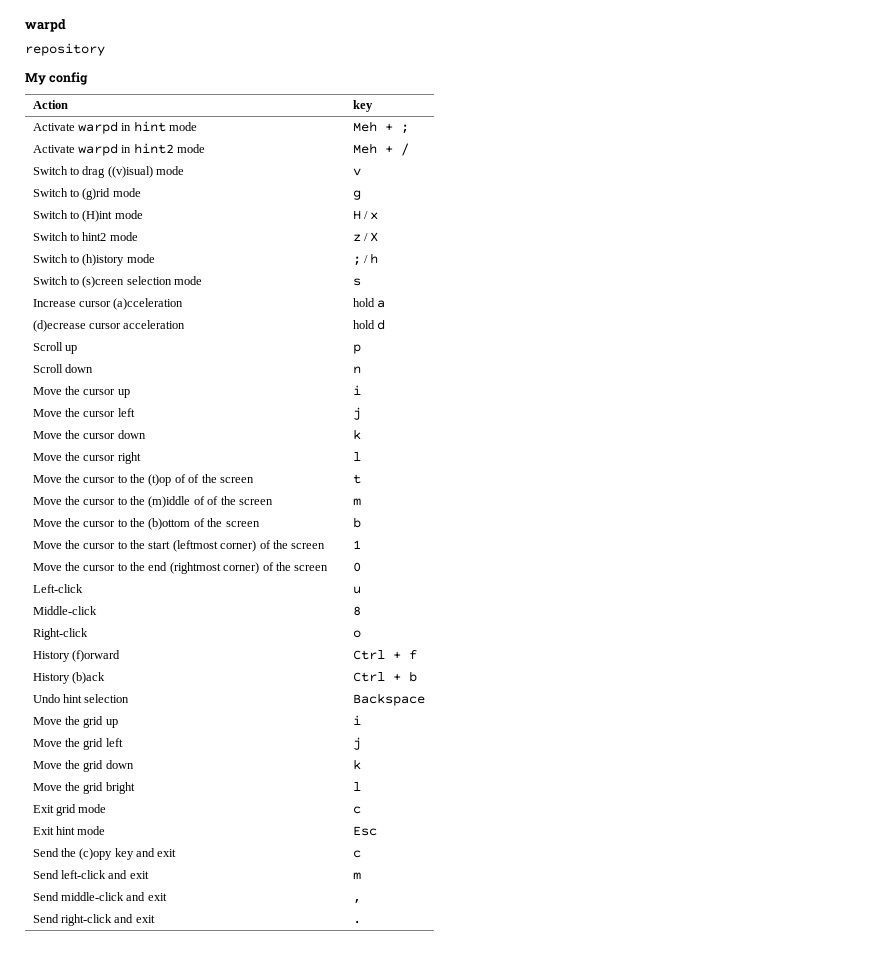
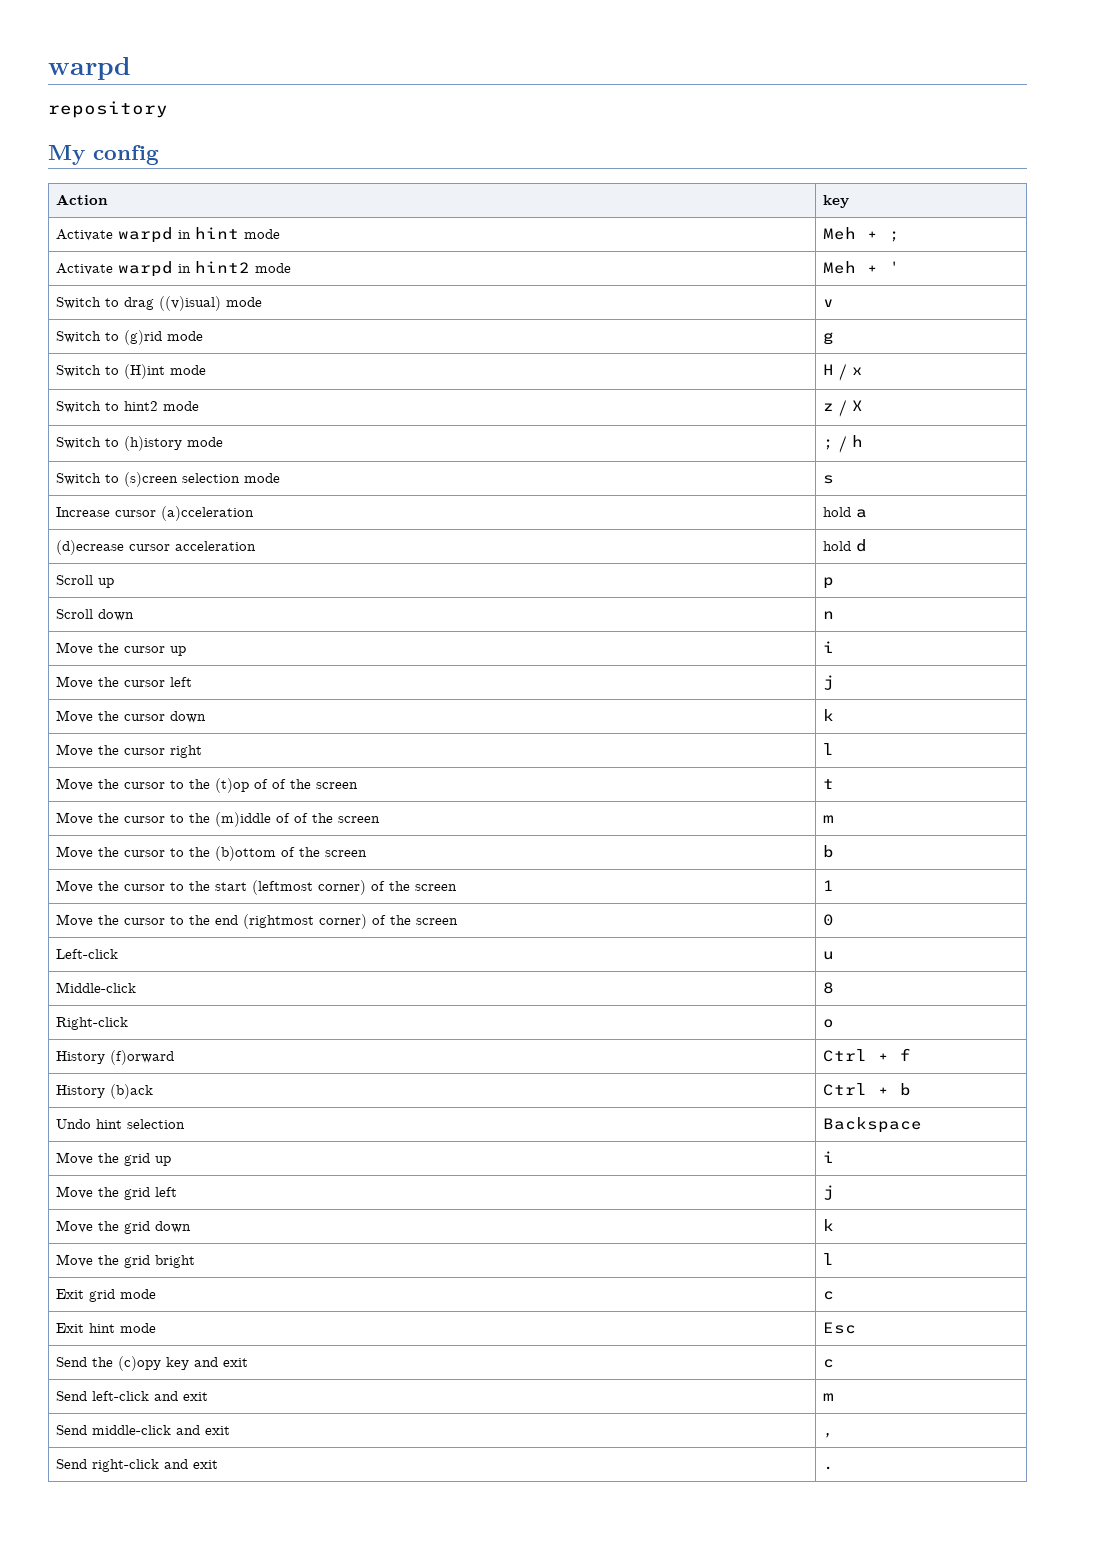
[400,143,409,156] / -> [888,261,900,273] '

